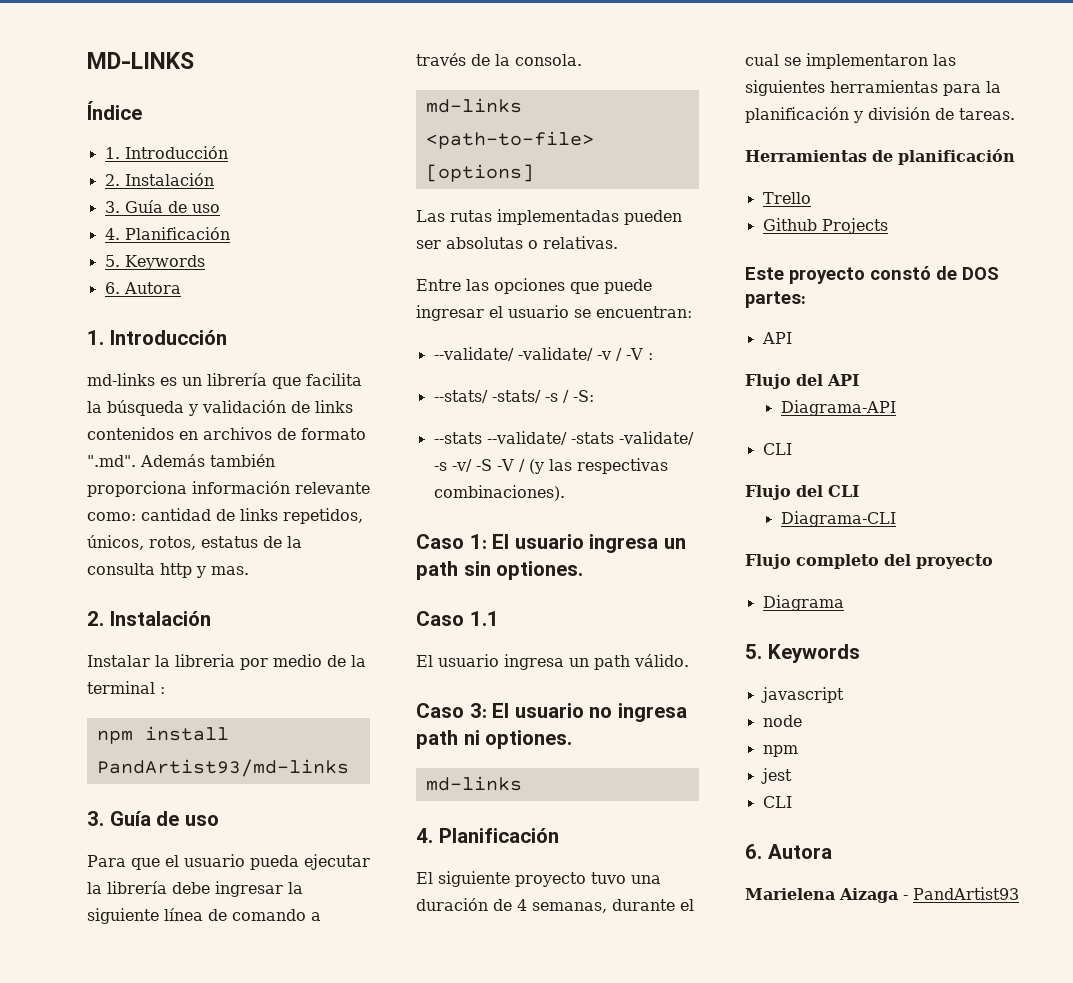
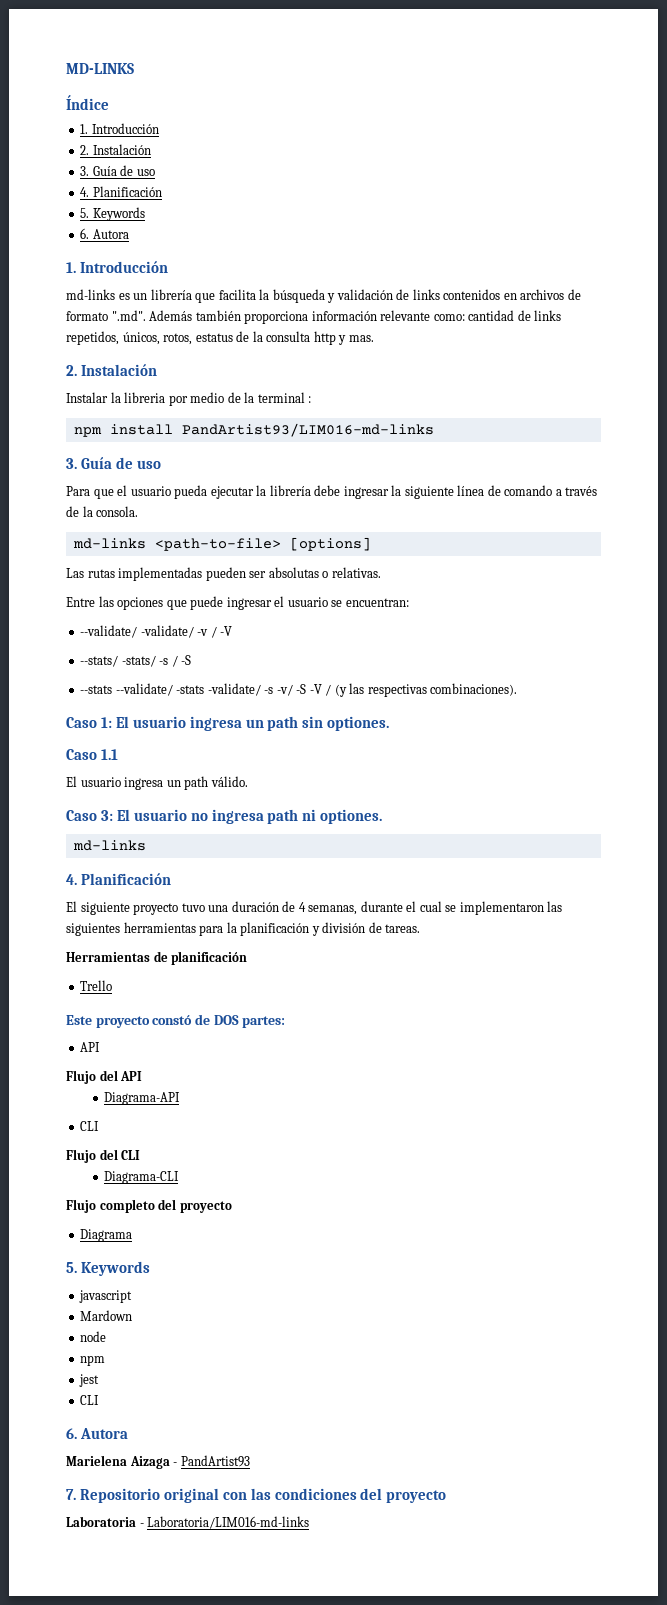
[96,759,349,777] PandArtist93/md-links -> [181,423,434,437] PandArtist93/LIM016-md-links
[647,353,653,360] : -> (233, 631) none
[572,390,594,402] -S: -> [181,655,192,665] -S
[762,218,888,234] // Github Projects -> (113, 985) none
(844, 695) none -> [80,1310,133,1321] // Mardown
(1019, 893) none -> [66,1488,447,1503] [66,1516,310,1529] // 7. Repositorio original con las condiciones del proyecto // Laboratoria - Laboratoria/LIM016-md-links

